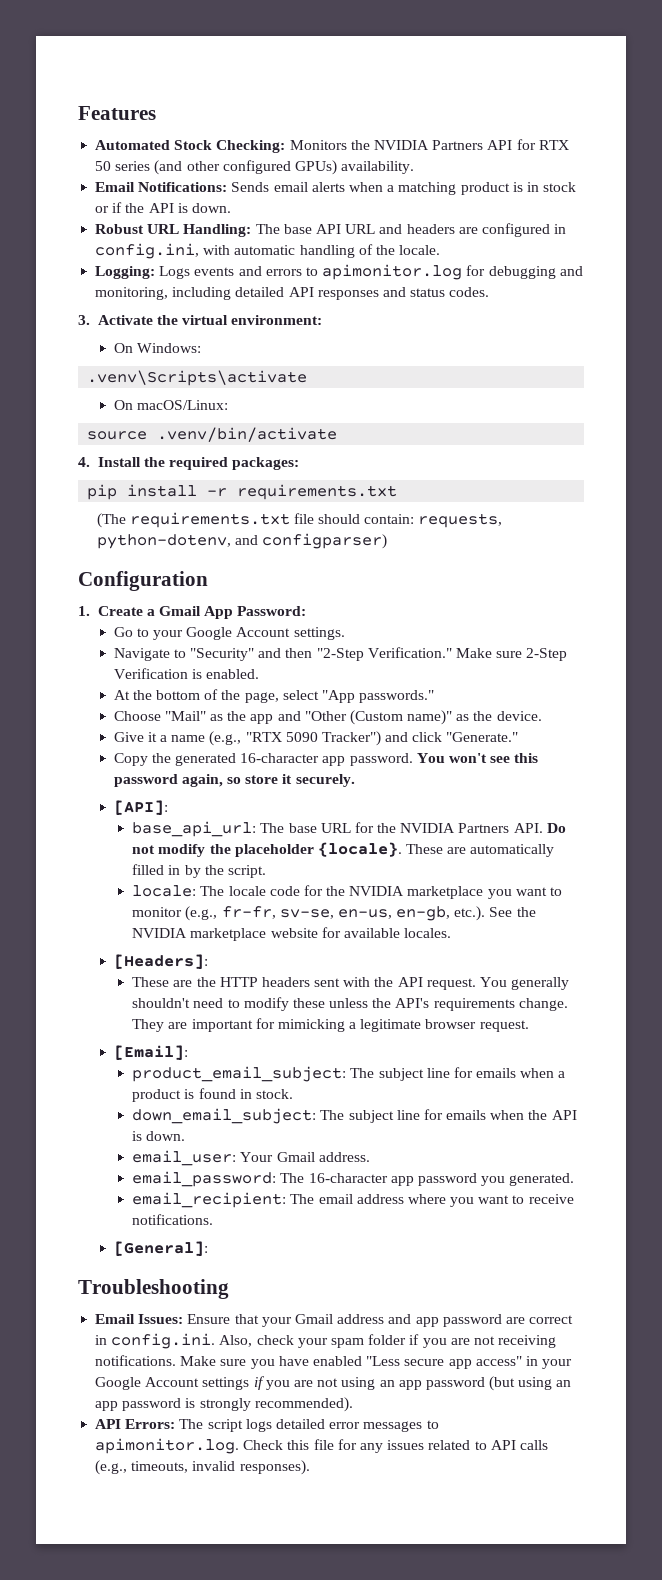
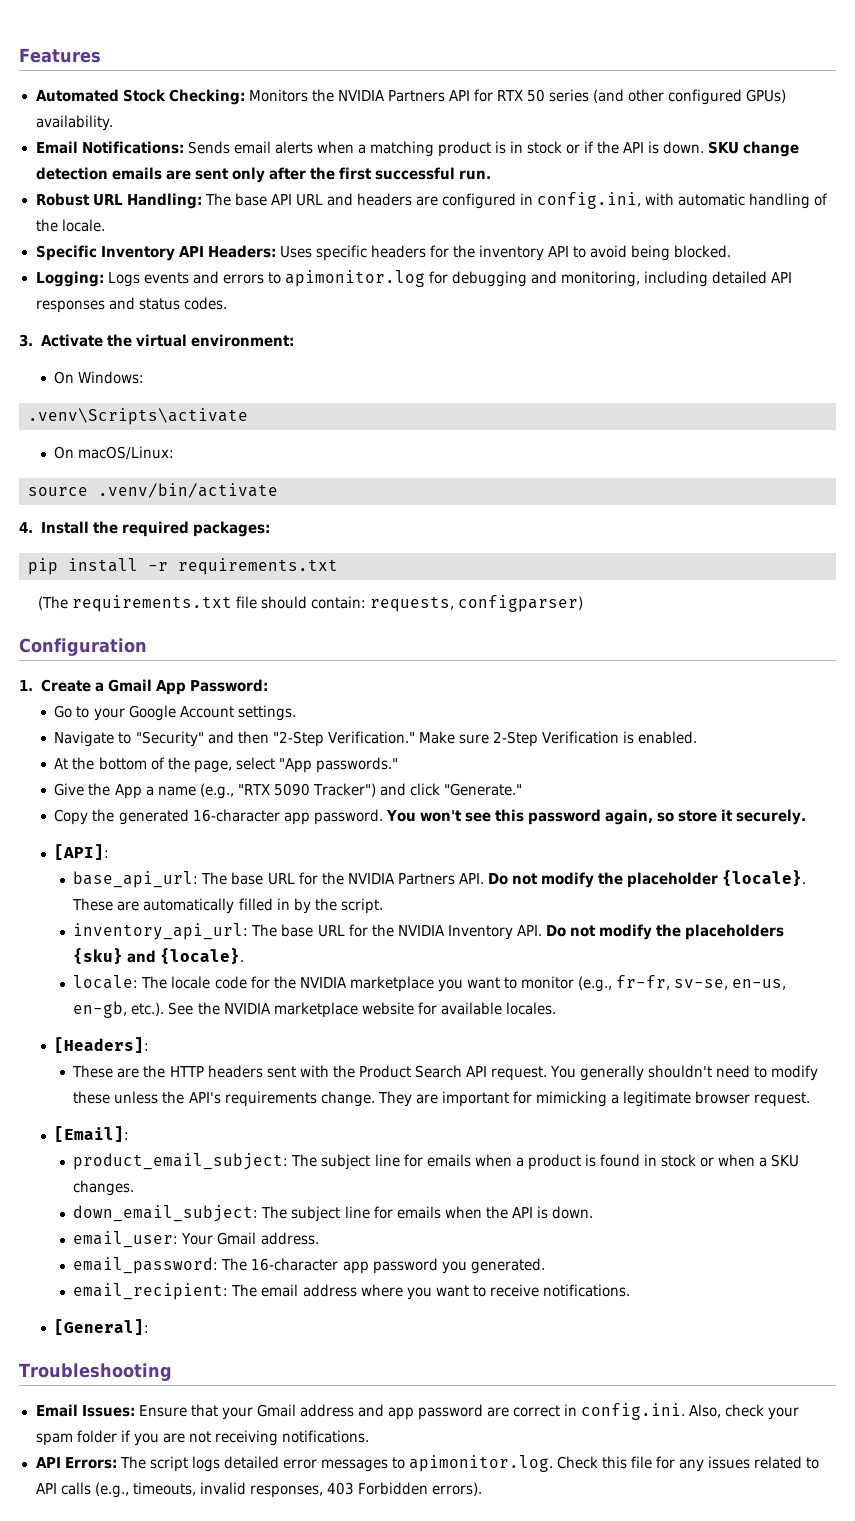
(231, 208) none -> [708,141,800,157] [35,167,491,183] SKU change detection emails are sent only after the first successful run.
(441, 250) none -> [35,245,732,261] // Specific Inventory API Headers: Uses specific headers for the inventory API to avoid being blocked.
[96,534,258,549] python-dotenv, and -> (455, 604) none
[113,710,542,725] [113,732,157,742] Choose "Mail" as the app and "Other (Custom name)" as the device. // Give it -> [54,783,142,799] Give the App
(266, 871) none -> [73,923,785,940] [73,948,245,964] // inventory_api_url: The base URL for the NVIDIA Inventory API. Do not modify the placeholders {sku} and {locale}.
(394, 982) none -> [358,1065,462,1078] Product Search
[255,1089,293,1099] stock. -> [660,1154,800,1167] [73,1180,135,1196] stock or when a SKU changes.
[180,1356,573,1369] [95,1376,572,1391] [95,1397,353,1412] Make sure you have enabled "Less secure app access" in your Google Account settings if you are not using an app password (but using an app password is strongly recommended). -> (369, 1436) none
[239,1460,310,1475] responses). -> [249,1482,482,1498] responses, 403 Forbidden errors).

